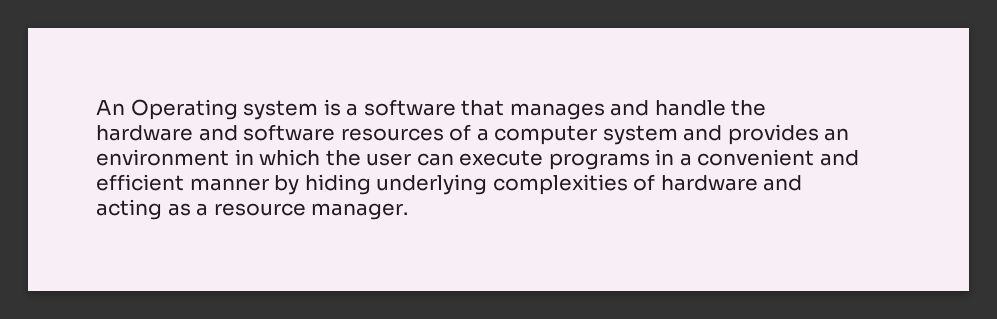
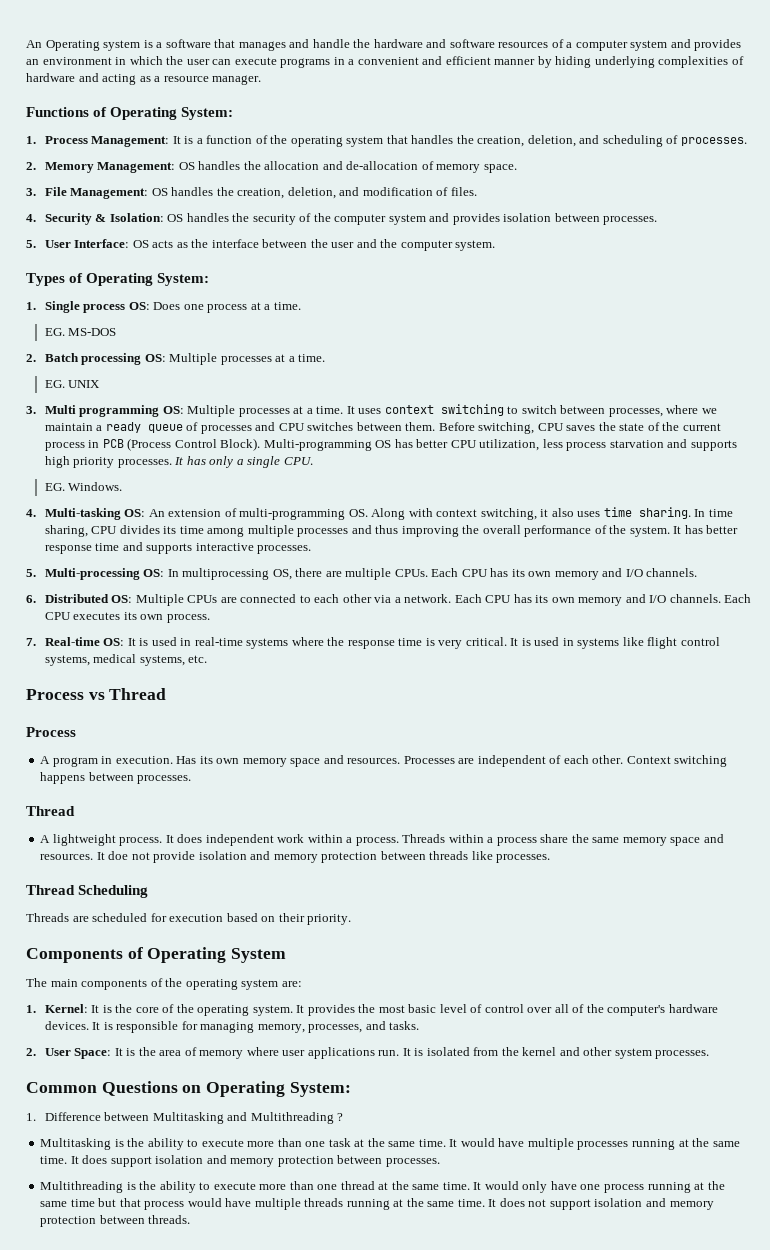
(409, 211) none -> [26,107,234,120] [26,135,747,147] [26,161,517,173] [26,187,477,199] [26,213,658,225] [26,239,496,251] [26,273,210,286] [26,301,301,313] [44,328,117,336] [26,353,326,365] [44,380,101,388] [26,404,717,417] [44,422,721,434] [44,438,737,451] [44,456,313,468] [44,482,123,491] [26,507,733,520] [44,525,739,537] [44,542,312,554] [26,568,698,580] [26,594,752,606] [44,612,210,623] [26,637,720,649] [44,654,208,666] [26,688,167,700] [26,727,76,737] [40,755,728,767] [40,772,192,784] [26,806,75,816] [40,834,724,846] [40,851,551,863] [26,885,149,898] [26,913,352,925] [26,947,287,963] [26,978,302,990] [26,1004,718,1016] [44,1021,420,1033] [26,1047,710,1059] [26,1081,351,1097] [26,1112,344,1124] [40,1138,740,1150] [40,1155,440,1167] [40,1181,725,1193] [40,1198,714,1210] [40,1215,191,1227] // Functions of Operating System: // 1. Process Management: It is a function of the operating system that handles the creation, deletion, and scheduling of processes. // 2. Memory Management: OS handles the allocation and de-allocation of memory space. // 3. File Management: OS handles the creation, deletion, and modification of files. // 4. Security & Isolation: OS handles the security of the computer system and provides isolation between processes. // 5. User Interface: OS acts as the interface between the user and the computer system. // Types of Operating System: // 1. Single process OS: Does one process at a time. // EG. MS-DOS // 2. Batch processing OS: Multiple processes at a time. // EG. UNIX // 3. Multi programming OS: Multiple processes at a time. It uses context switching to switch between processes, where we maintain a ready queue of processes and CPU switches between them. Before switching, CPU saves the state of the current process in PCB (Process Control Block). Multi-programming OS has better CPU utilization, less process starvation and supports high priority processes. It has only a single CPU. // EG. Windows. // 4. Multi-tasking OS: An extension of multi-programming OS. Along with context switching, it also uses time sharing. In time sharing, CPU divides its time among multiple processes and thus improving the overall performance of the system. It has better response time and supports interactive processes. // 5. Multi-processing OS: In multiprocessing OS, there are multiple CPUs. Each CPU has its own memory and I/O channels. // 6. Distributed OS: Multiple CPUs are connected to each other via a network. Each CPU has its own memory and I/O channels. Each CPU executes its own process. // 7. Real-time OS: It is used in real-time systems where the response time is very critical. It is used in systems like flight control systems, medical systems, etc. // Process vs Thread // Process // A program in execution. Has its own memory space and resources. Processes are independent of each other. Context switching happens between processes. // Thread // A lightweight process. It does independent work within a process. Threads within a process share the same memory space and resources. It doe not provide isolation and memory protection between threads like processes. // Thread Scheduling // Threads are scheduled for execution based on their priority. // Components of Operating System // The main components of the operating system are: // 1. Kernel: It is the core of the operating system. It provides the most basic level of control over all of the computer's hardware devices. It is responsible for managing memory, processes, and tasks. // 2. User Space: It is the area of memory where user applications run. It is isolated from the kernel and other system processes. // Common Questions on Operating System: // 1. Difference between Multitasking and Multithreading ? // Multitasking is the ability to execute more than one task at the same time. It would have multiple processes running at the same time. It does support isolation and memory protection between processes. // Multithreading is the ability to execute more than one thread at the same time. It would only have one process running at the same time but that process would have multiple threads running at the same time. It does not support isolation and memory protection between threads.

